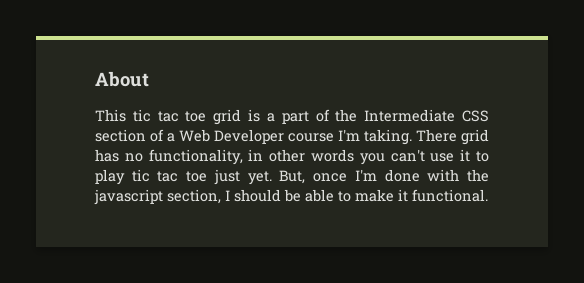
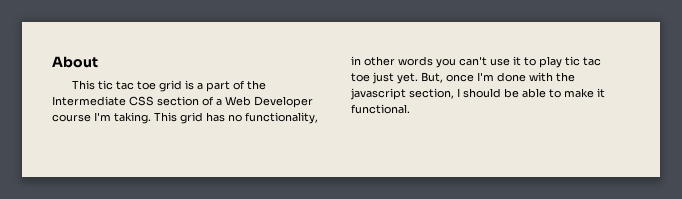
[416,129,457,142] There -> [154,112,177,122] This

